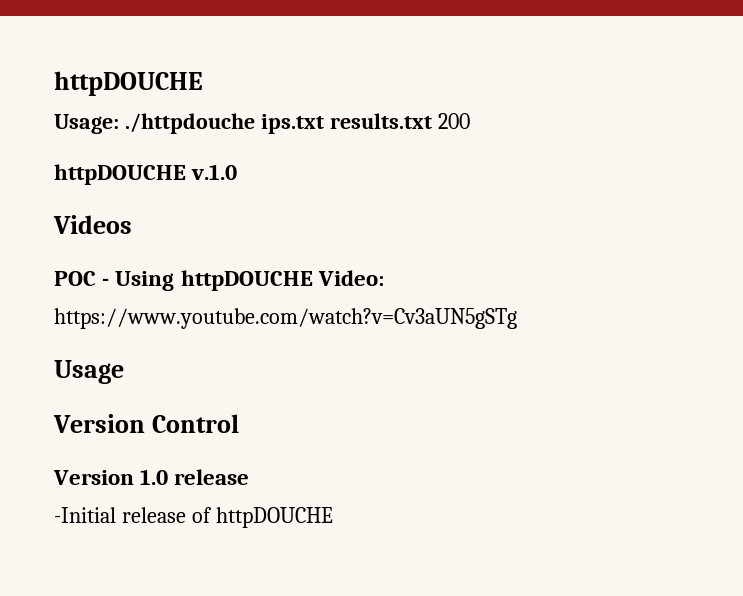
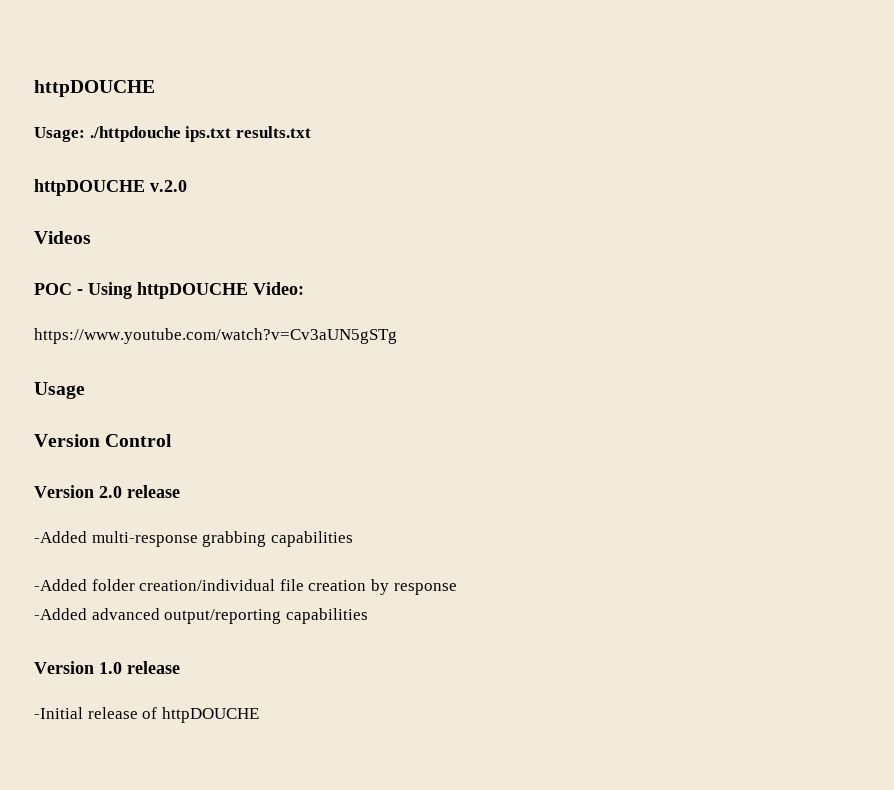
[437,113,470,129] [54,164,238,185] 200 // httpDOUCHE v.1.0 -> [34,179,187,196] // httpDOUCHE v.2.0
(239, 423) none -> [34,485,180,498] [34,531,353,547] [34,579,457,595] [34,608,368,624] // Version 2.0 release // -Added multi-response grabbing capabilities // -Added folder creation/individual file creation by response // -Added advanced output/reporting capabilities

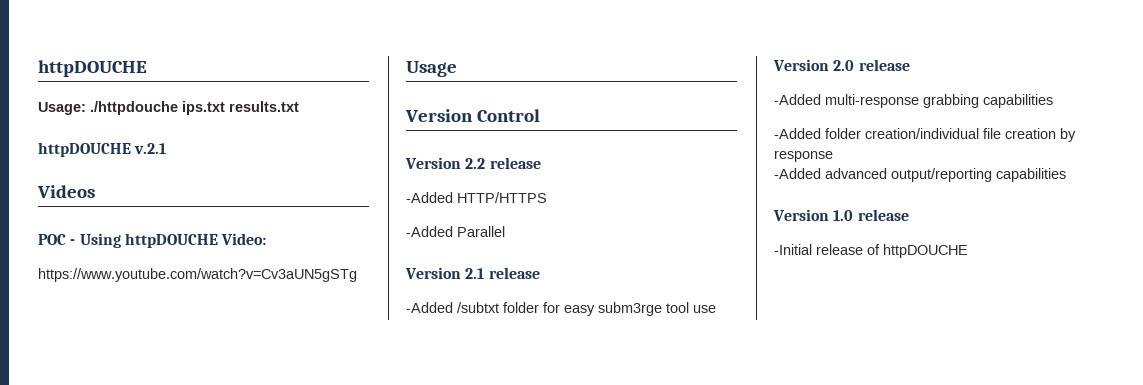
[150,180,187,192] v.2.0 -> [134,143,167,154] v.2.1
(173, 440) none -> [405,157,541,169] [406,192,547,203] [406,226,505,237] [405,267,540,279] [406,302,716,316] // Version 2.2 release // -Added HTTP/HTTPS // -Added Parallel // Version 2.1 release // -Added /subtxt folder for easy subm3rge tool use

